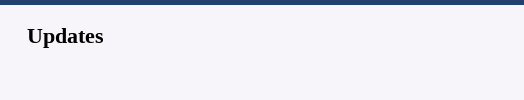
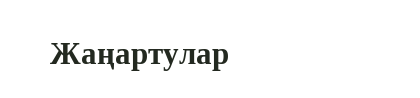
[27,28,104,48] Updates -> [50,43,229,71] Жаңартулар

